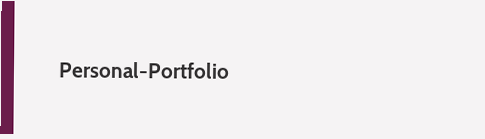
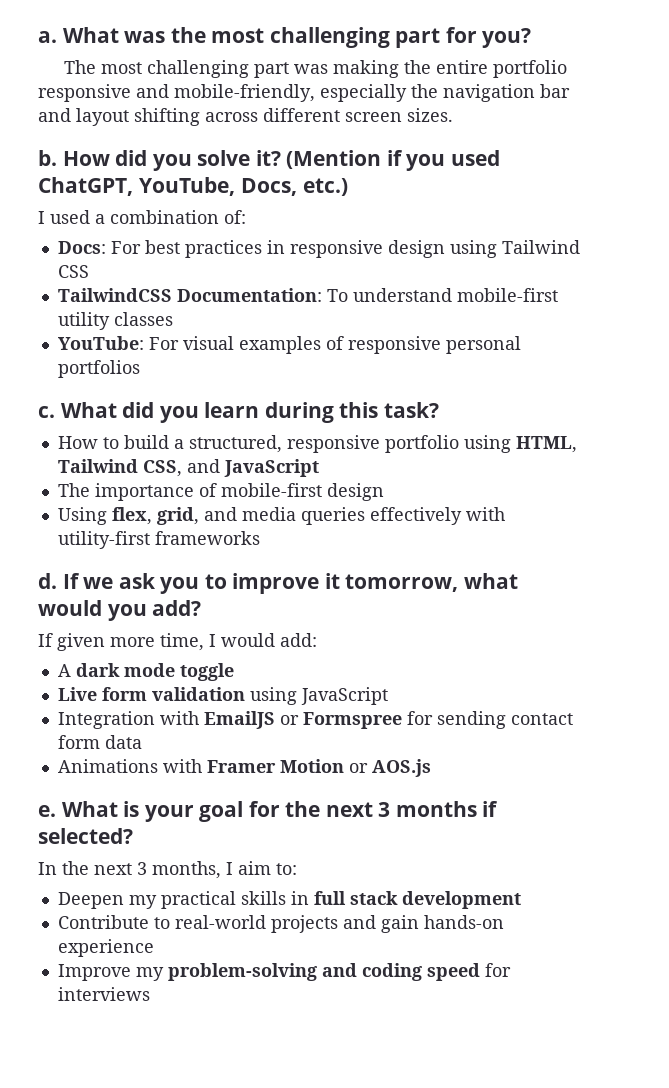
[58,61,230,79] Personal-Portfolio -> [38,27,532,48] [64,60,568,78] [38,84,570,102] [38,108,453,126] [38,150,500,171] [38,177,348,196] [38,210,246,224] [57,240,580,258] [57,265,89,278] [57,288,558,302] [57,312,173,330] [57,336,521,354] [57,360,140,378] [38,402,439,423] [57,435,577,453] [57,459,319,477] [57,483,384,501] [57,507,505,525] [57,531,260,549] [38,573,518,594] [38,600,202,621] [38,633,317,651] [57,663,234,681] [57,687,388,705] [57,711,573,729] [57,735,142,749] [57,759,431,777] [38,801,499,822] [38,828,133,844] [38,861,297,879] [57,891,521,909] [57,915,504,933] [57,939,154,957] [57,963,511,981] [57,987,150,1001] a. What was the most challenging part for you? // The most challenging part was making the entire portfolio responsive and mobile-friendly, especially the navigation bar and layout shifting across different screen sizes. // b. How did you solve it? (Mention if you used ChatGPT, YouTube, Docs, etc.) // I used a combination of: // Docs: For best practices in responsive design using Tailwind CSS // TailwindCSS Documentation: To understand mobile-first utility classes // YouTube: For visual examples of responsive personal portfolios // c. What did you learn during this task? // How to build a structured, responsive portfolio using HTML, Tailwind CSS, and JavaScript // The importance of mobile-first design // Using flex, grid, and media queries effectively with utility-first frameworks // d. If we ask you to improve it tomorrow, what would you add? // If given more time, I would add: // A dark mode toggle // Live form validation using JavaScript // Integration with EmailJS or Formspree for sending contact form data // Animations with Framer Motion or AOS.js // e. What is your goal for the next 3 months if selected? // In the next 3 months, I aim to: // Deepen my practical skills in full stack development // Contribute to real-world projects and gain hands-on experience // Improve my problem-solving and coding speed for interviews

